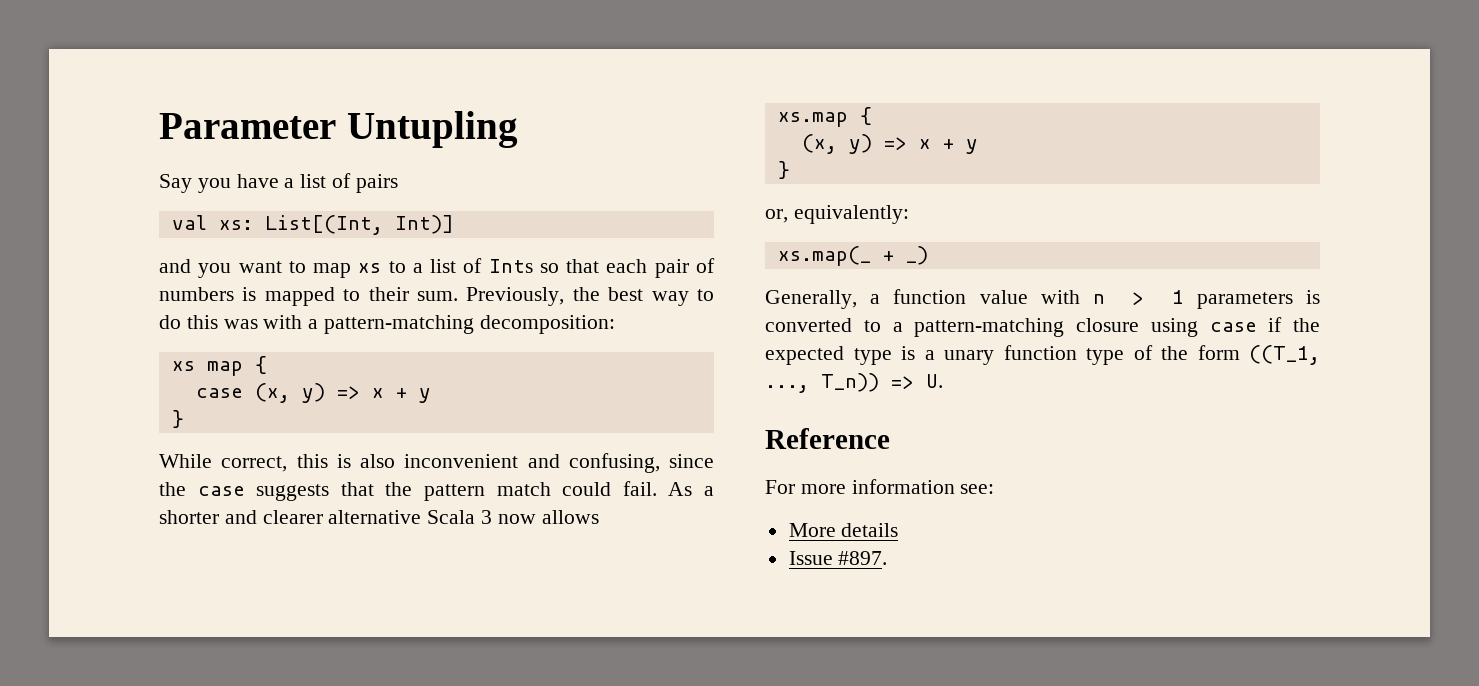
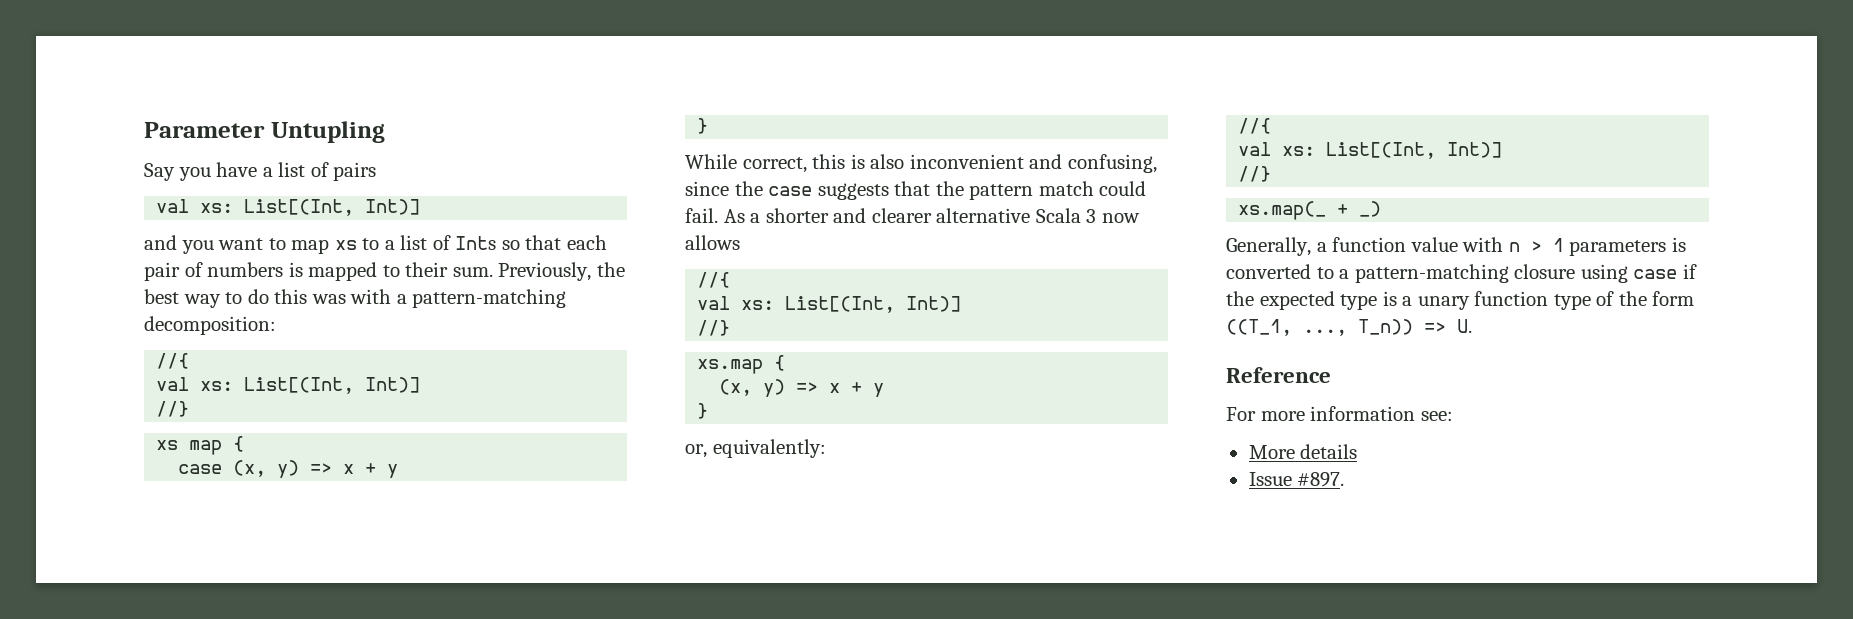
(615, 324) none -> [156,353,190,369] [156,377,421,394] [156,401,190,417] // //{ // val xs: List[(Int, Int)] // //}
(599, 517) none -> [697,272,731,288] [697,296,962,313] [697,320,731,336] // //{ // val xs: List[(Int, Int)] // //}
(909, 214) none -> [1238,118,1272,134] [1238,142,1503,159] [1238,166,1272,182] // //{ // val xs: List[(Int, Int)] // //}

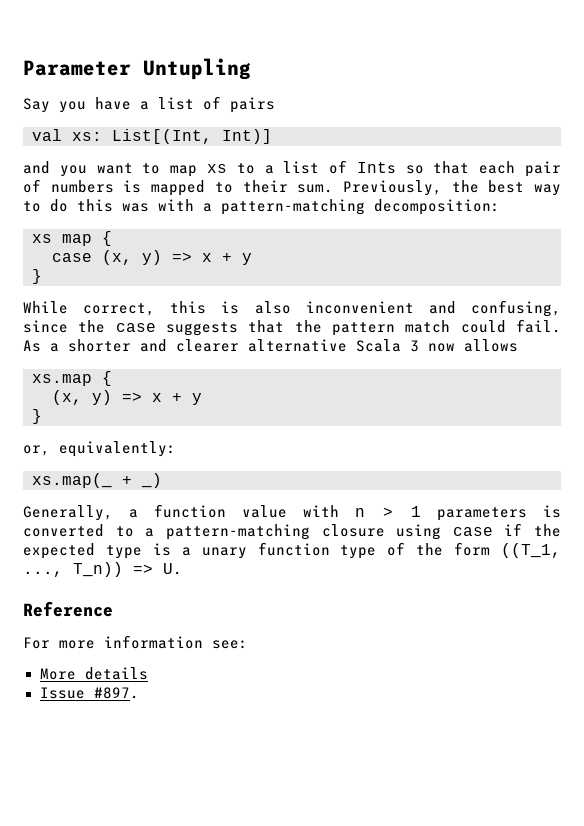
[156,353,190,369] [156,377,421,394] [156,401,190,417] // //{ // val xs: List[(Int, Int)] // //} -> (500, 207) none
[697,272,731,288] [697,296,962,313] [697,320,731,336] // //{ // val xs: List[(Int, Int)] // //} -> (518, 345) none
[1238,118,1272,134] [1238,142,1503,159] [1238,166,1272,182] // //{ // val xs: List[(Int, Int)] // //} -> (176, 449) none

